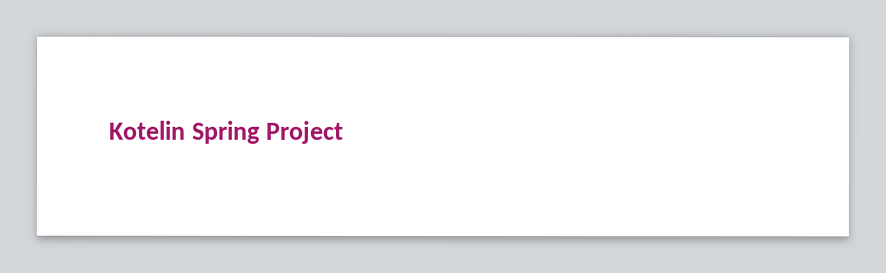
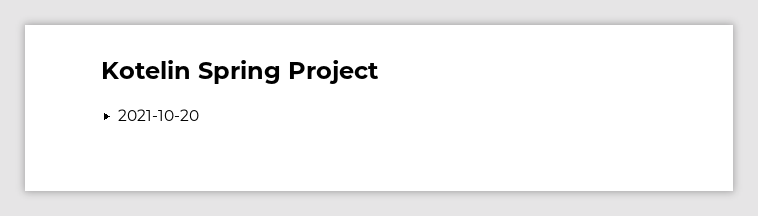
(345, 132) none -> [118,109,200,121] // 2021-10-20

